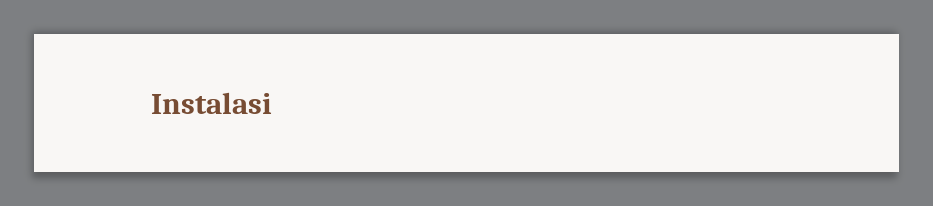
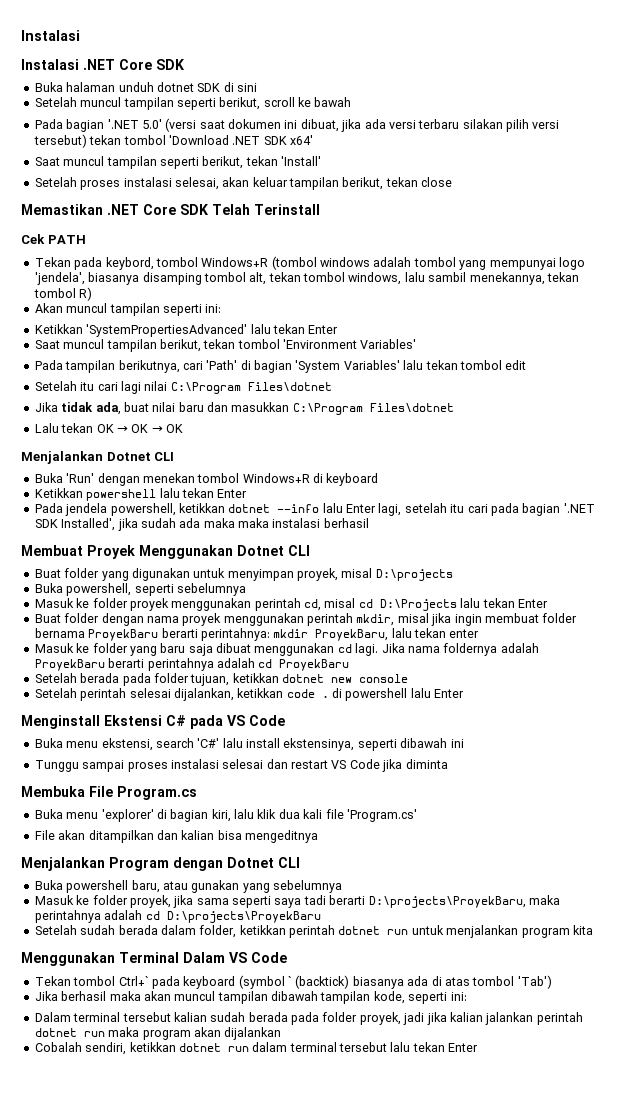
[151,92,272,114] Instalasi -> [21,30,80,41] [21,59,185,70] [34,82,257,92] [34,97,352,110] [34,118,560,132] [33,134,313,148] [34,156,321,169] [34,177,453,190] [21,204,320,215] [21,234,86,244] [34,256,585,270] [34,272,579,285] [33,287,93,301] [34,303,222,316] [34,324,339,337] [34,339,417,352] [34,360,527,373] [34,381,332,394] [34,402,454,415] [34,423,183,433] [21,451,175,464] [34,473,379,486] [34,488,248,501] [34,503,595,516] [34,518,369,531] [21,545,310,559] [34,568,453,581] [34,583,246,596] [34,598,548,611] [34,613,578,626] [34,628,480,641] [34,643,539,656] [34,658,350,671] [34,673,408,686] [34,688,465,701] [21,715,285,729] [34,738,464,751] [34,759,448,772] [21,786,197,800] [34,809,417,822] [34,830,318,843] [21,857,300,871] [34,880,342,893] [34,895,560,908] [34,910,321,923] [34,925,593,938] [21,952,287,966] [34,975,552,989] [34,991,467,1004] [34,1012,583,1025] [34,1027,282,1040] [34,1042,479,1055] Instalasi // Instalasi .NET Core SDK // Buka halaman unduh dotnet SDK di sini // Setelah muncul tampilan seperti berikut, scroll ke bawah // Pada bagian '.NET 5.0' (versi saat dokumen ini dibuat, jika ada versi terbaru silakan pilih versi tersebut) tekan tombol 'Download .NET SDK x64' // Saat muncul tampilan seperti berikut, tekan 'Install' // Setelah proses instalasi selesai, akan keluar tampilan berikut, tekan close // Memastikan .NET Core SDK Telah Terinstall // Cek PATH // Tekan pada keybord, tombol Windows+R (tombol windows adalah tombol yang mempunyai logo 'jendela', biasanya disamping tombol alt, tekan tombol windows, lalu sambil menekannya, tekan tombol R) // Akan muncul tampilan seperti ini: // Ketikkan 'SystemPropertiesAdvanced' lalu tekan Enter // Saat muncul tampilan berikut, tekan tombol 'Environment Variables' // Pada tampilan berikutnya, cari 'Path' di bagian 'System Variables' lalu tekan tombol edit // Setelah itu cari lagi nilai C:\Program Files\dotnet // Jika tidak ada, buat nilai baru dan masukkan C:\Program Files\dotnet // Lalu tekan OK → OK → OK // Menjalankan Dotnet CLI // Buka 'Run' dengan menekan tombol Windows+R di keyboard // Ketikkan powershell lalu tekan Enter // Pada jendela powershell, ketikkan dotnet --info lalu Enter lagi, setelah itu cari pada bagian '.NET SDK Installed', jika sudah ada maka maka instalasi berhasil // Membuat Proyek Menggunakan Dotnet CLI // Buat folder yang digunakan untuk menyimpan proyek, misal D:\projects // Buka powershell, seperti sebelumnya // Masuk ke folder proyek menggunakan perintah cd, misal cd D:\Projects lalu tekan Enter // Buat folder dengan nama proyek menggunakan perintah mkdir, misal jika ingin membuat folder bernama ProyekBaru berarti perintahnya: mkdir ProyekBaru, lalu tekan enter // Masuk ke folder yang baru saja dibuat menggunakan cd lagi. Jika nama foldernya adalah ProyekBaru berarti perintahnya adalah cd ProyekBaru // Setelah berada pada folder tujuan, ketikkan dotnet new console // Setelah perintah selesai dijalankan, ketikkan code . di powershell lalu Enter // Menginstall Ekstensi C# pada VS Code // Buka menu ekstensi, search 'C#' lalu install ekstensinya, seperti dibawah ini // Tunggu sampai proses instalasi selesai dan restart VS Code jika diminta // Membuka File Program.cs // Buka menu 'explorer' di bagian kiri, lalu klik dua kali file 'Program.cs' // File akan ditampilkan dan kalian bisa mengeditnya // Menjalankan Program dengan Dotnet CLI // Buka powershell baru, atau gunakan yang sebelumnya // Masuk ke folder proyek, jika sama seperti saya tadi berarti D:\projects\ProyekBaru, maka perintahnya adalah cd D:\projects\ProyekBaru // Setelah sudah berada dalam folder, ketikkan perintah dotnet run untuk menjalankan program kita // Menggunakan Terminal Dalam VS Code // Tekan tombol Ctrl+` pada keyboard (symbol ` (backtick) biasanya ada di atas tombol 'Tab') // Jika berhasil maka akan muncul tampilan dibawah tampilan kode, seperti ini: // Dalam terminal tersebut kalian sudah berada pada folder proyek, jadi jika kalian jalankan perintah dotnet run maka program akan dijalankan // Cobalah sendiri, ketikkan dotnet run dalam terminal tersebut lalu tekan Enter

